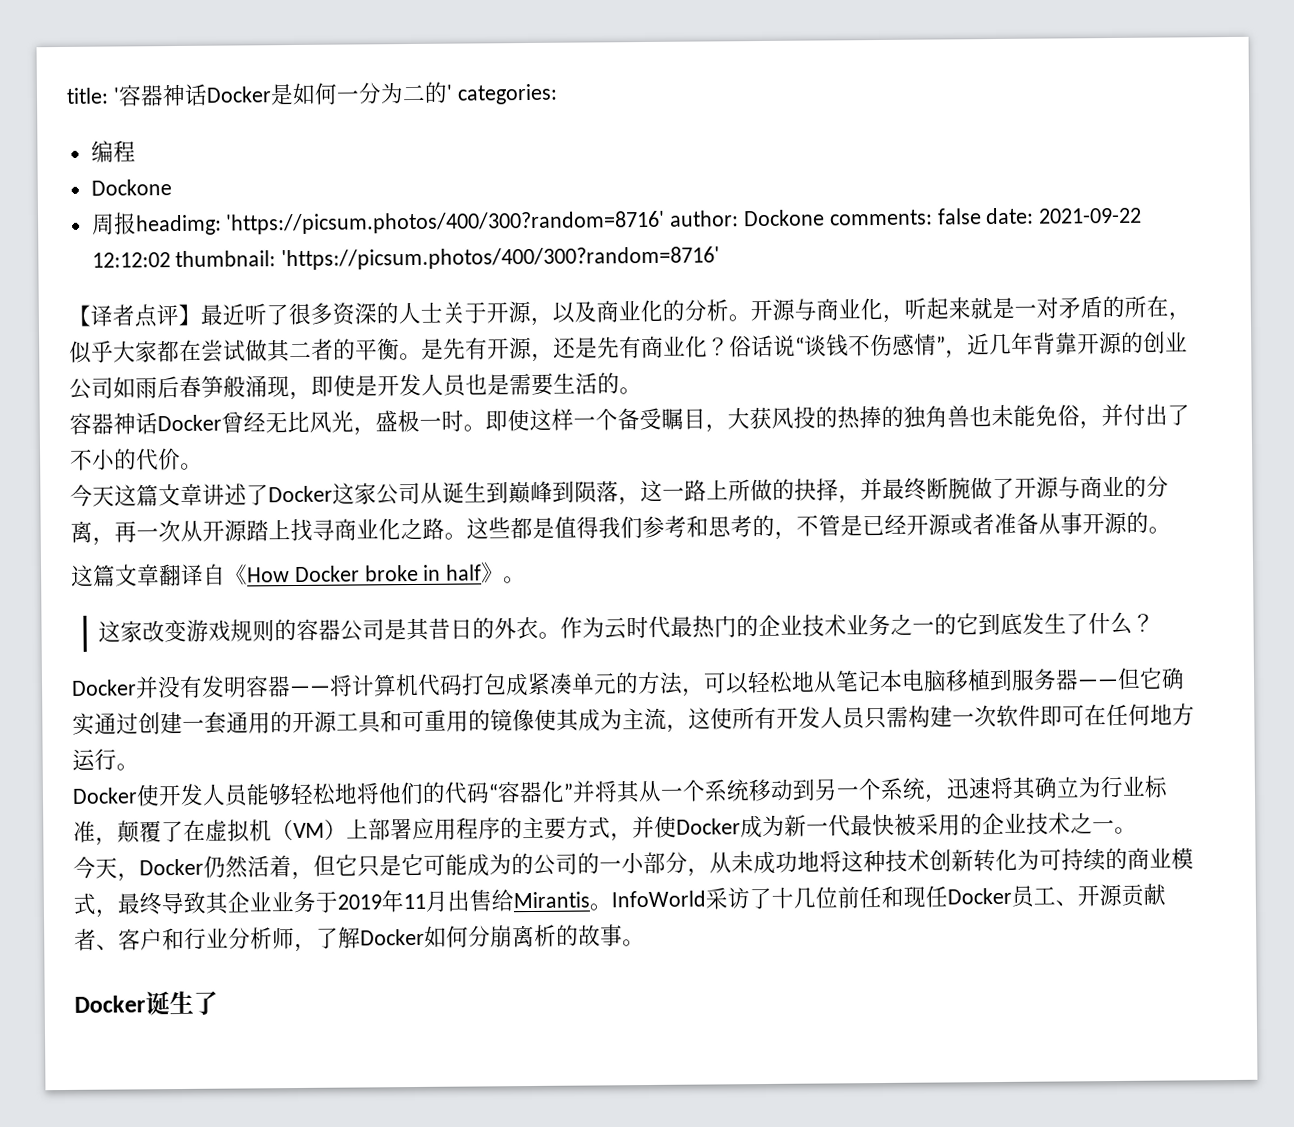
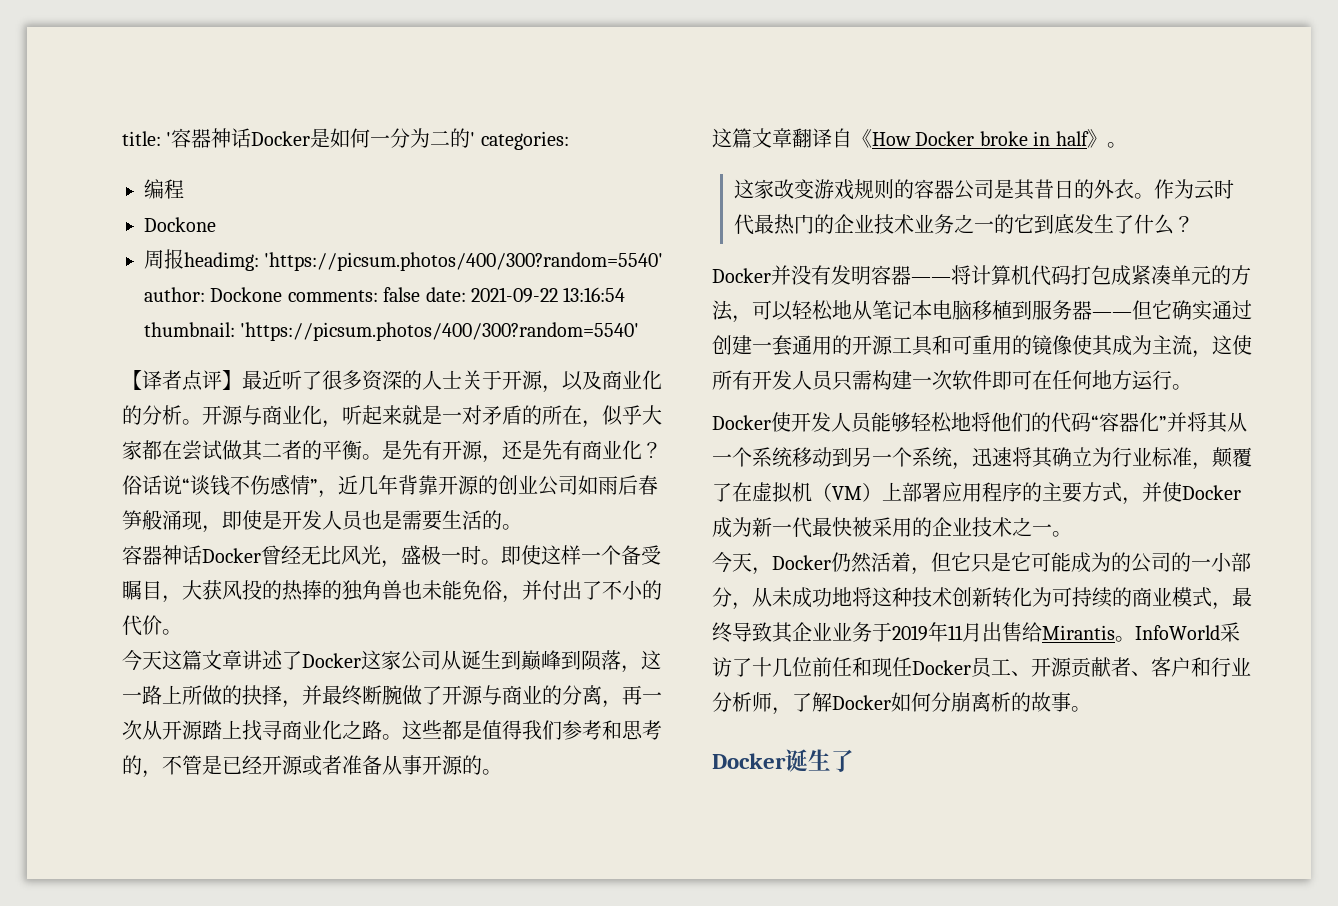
[226,210,666,235] 'https://picsum.photos/400/300?random=8716' -> [264,252,664,271] 'https://picsum.photos/400/300?random=5540'
[91,246,721,271] 12:12:02 thumbnail: 'https://picsum.photos/400/300?random=8716' -> [563,287,626,302] [144,322,640,341] 13:16:54 thumbnail: 'https://picsum.photos/400/300?random=5540'

